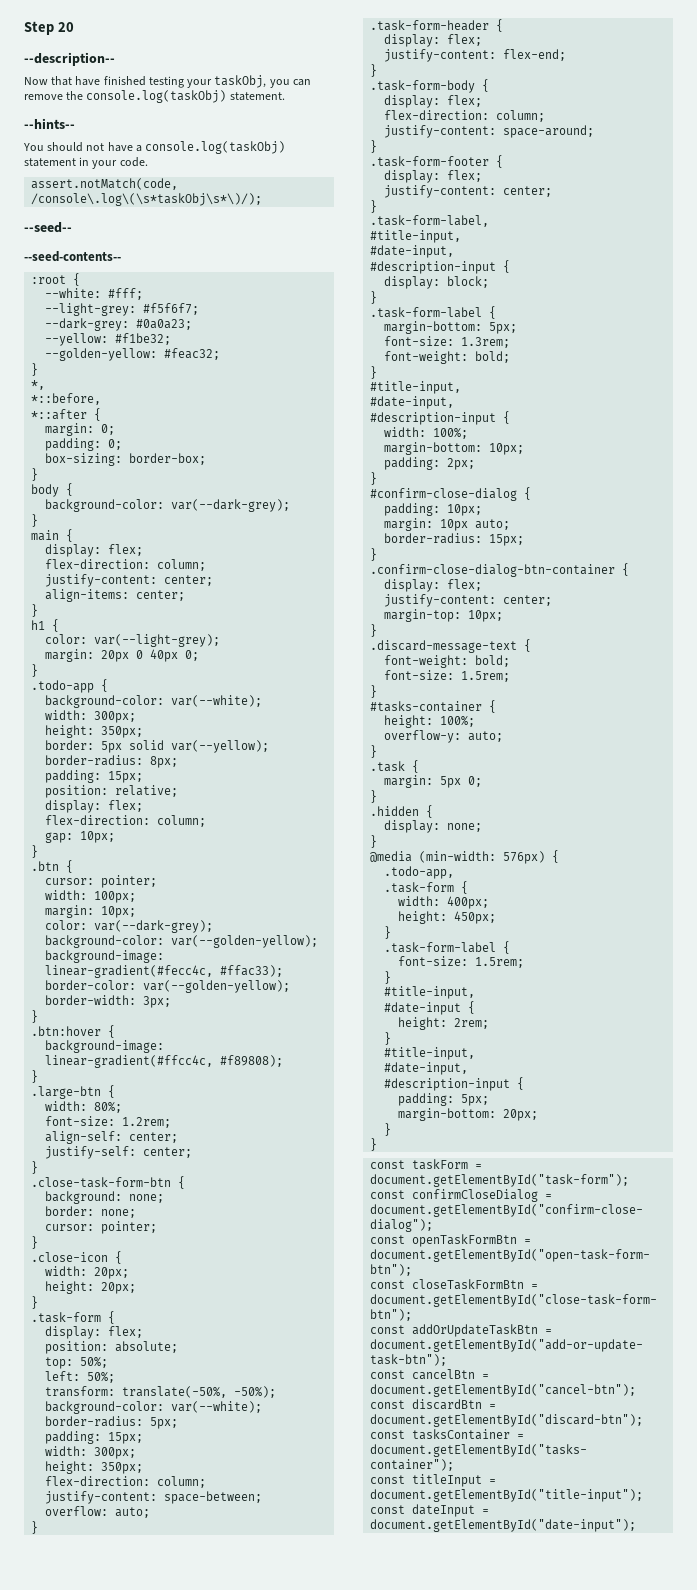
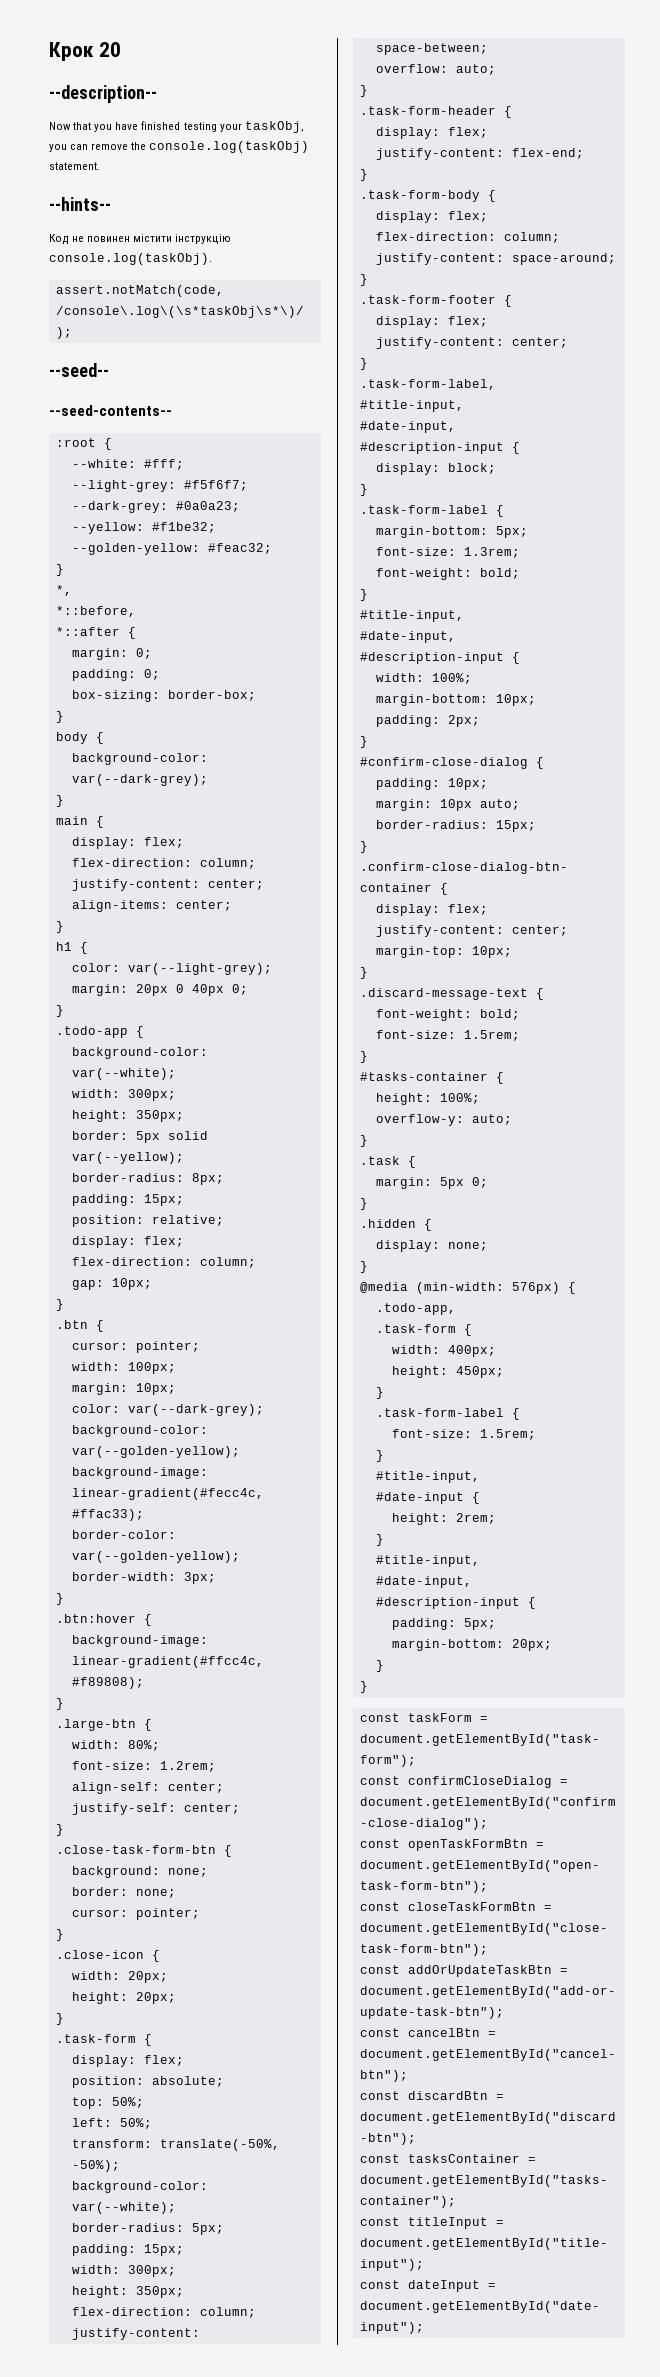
[24,21,54,35] Step -> [49,42,94,61] Крок
(73, 81) none -> [94,124,113,132] you
[23,141,286,154] [24,157,148,169] You should not have a console.log(taskObj) statement in your code. -> [49,234,232,245] [49,253,212,265] Код не повинен містити інструкцію console.log(taskObj).

